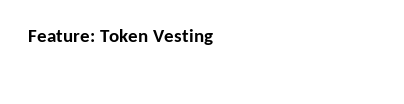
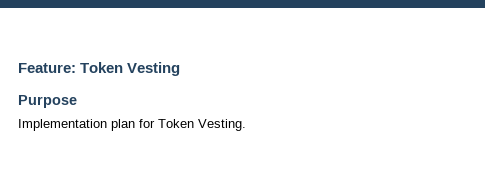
(213, 37) none -> [18,95,77,108] [18,119,246,131] // Purpose // Implementation plan for Token Vesting.

